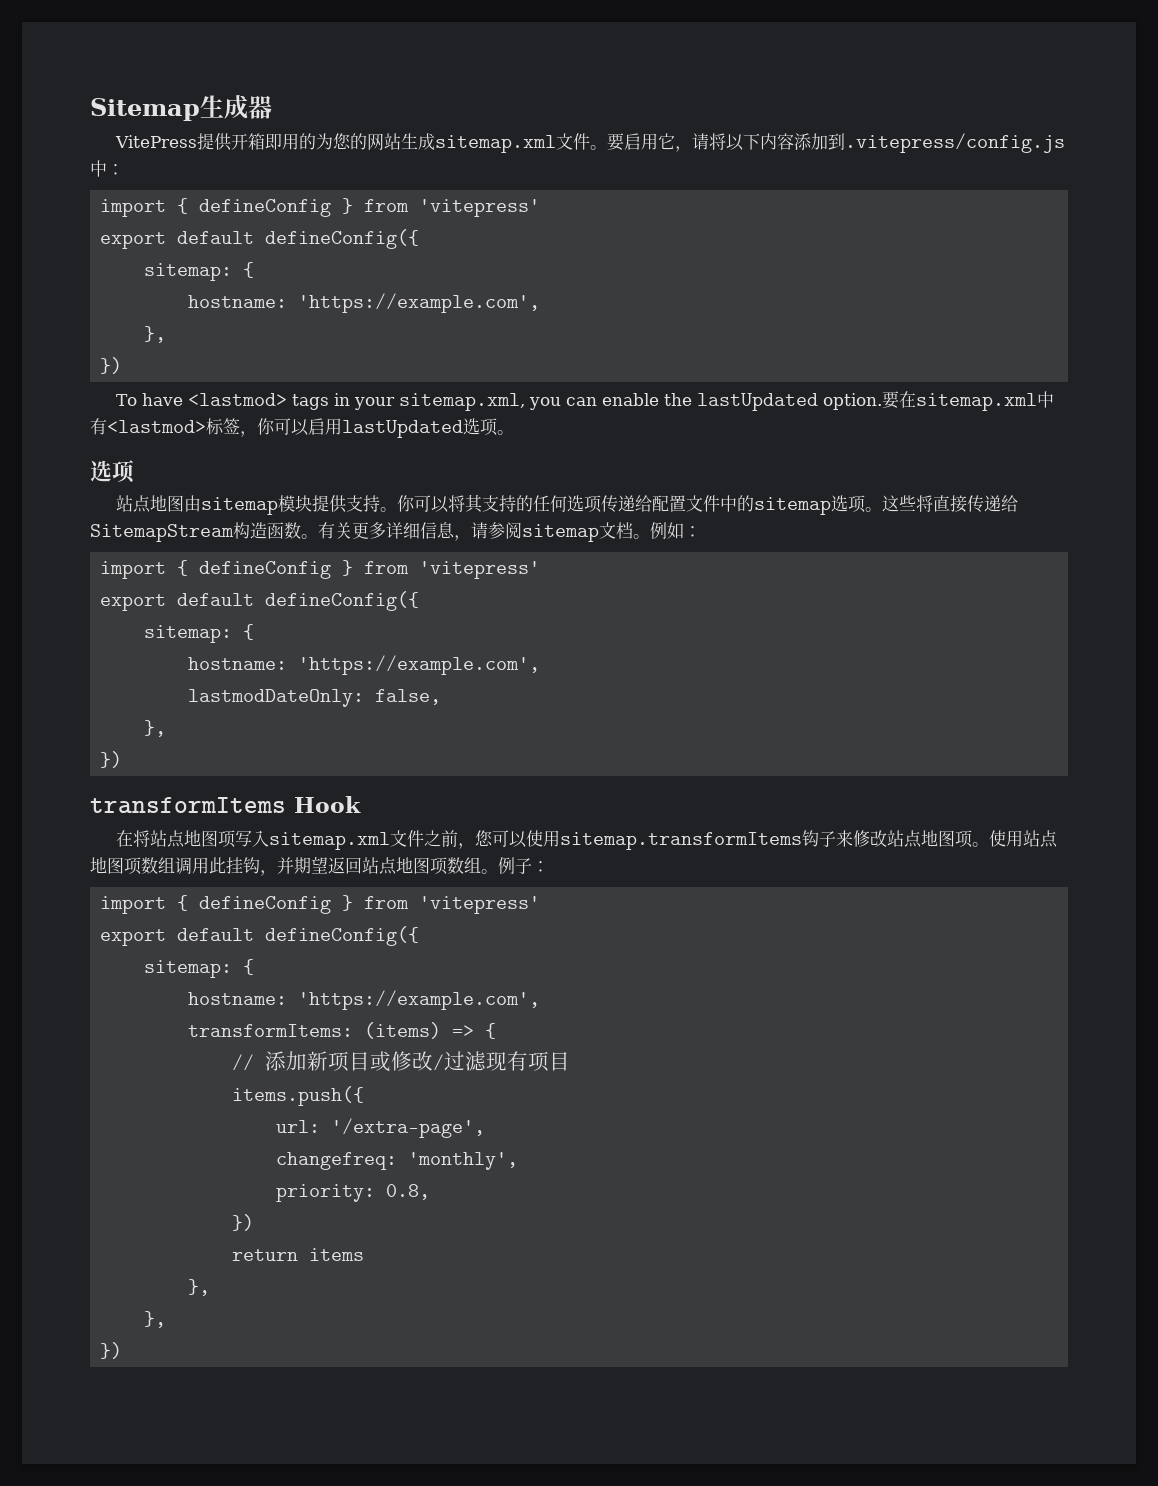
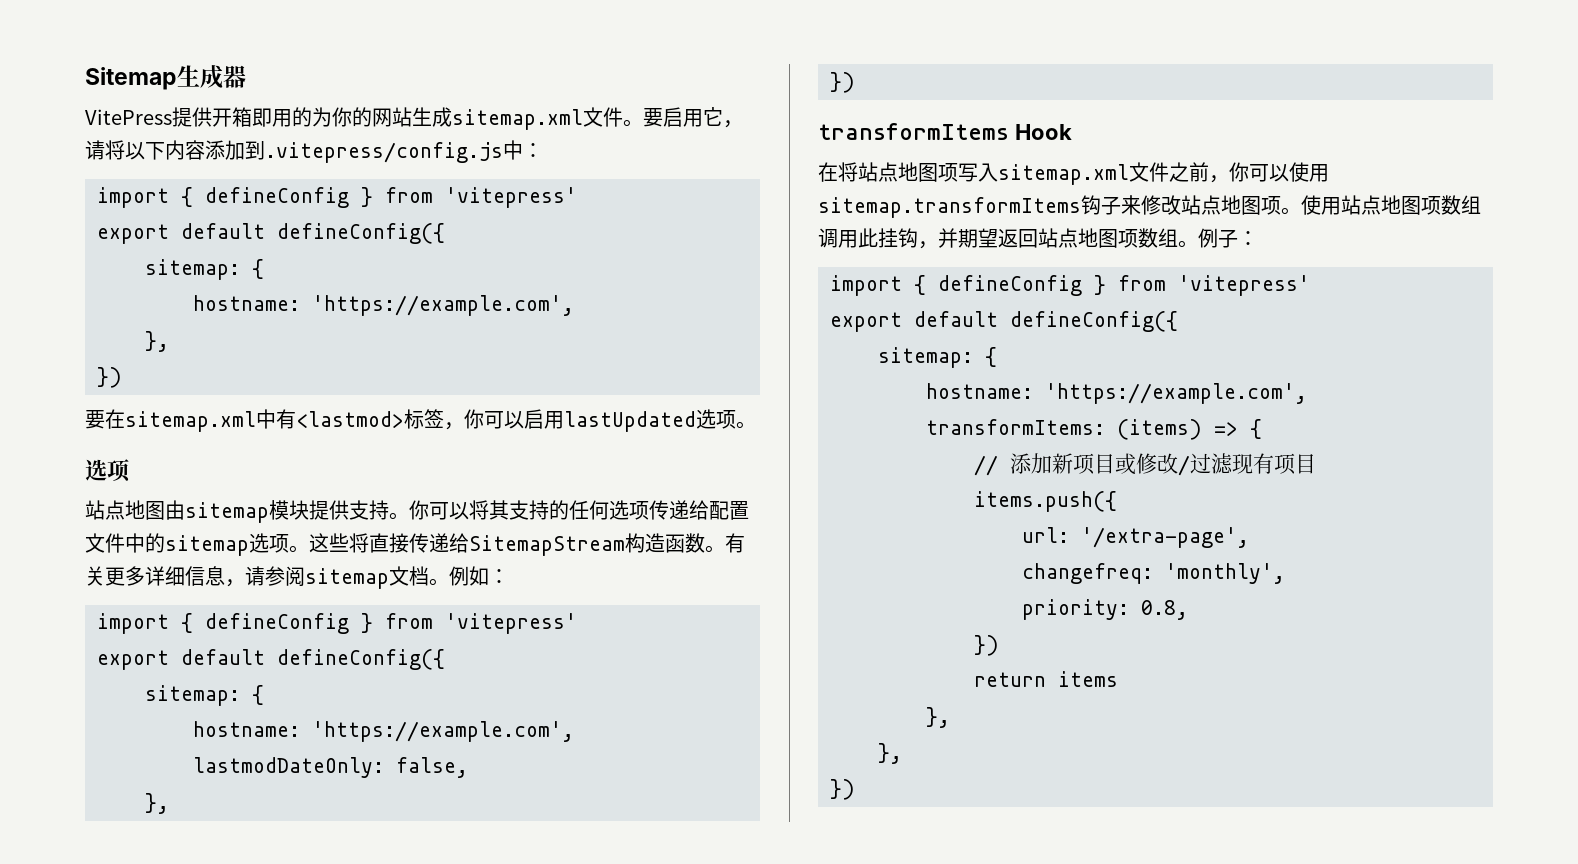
[332,133,351,149] 您 -> [332,107,352,127] 你
[115,393,882,411] To have <lastmod> tags in your sitemap.xml, you can enable the lastUpdated option. -> (122, 377) none
[474,830,493,846] 您 -> [1229,162,1249,182] 你

